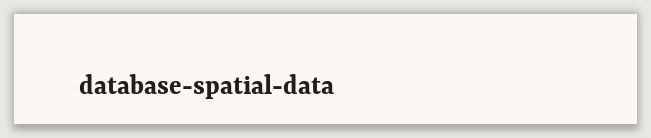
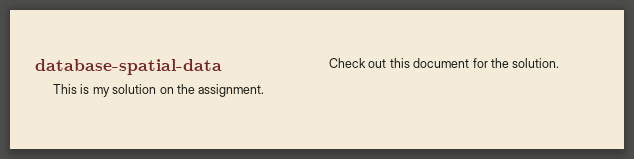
(334, 86) none -> [53,84,265,97] [329,58,560,68] // This is my solution on the assignment. Check out this document for the solution.

